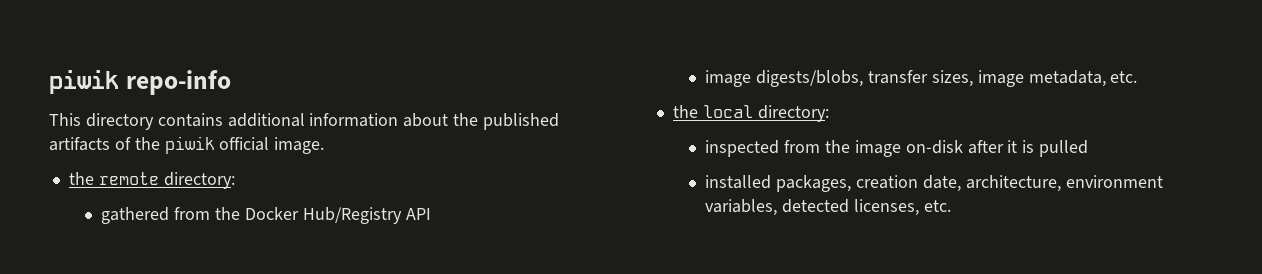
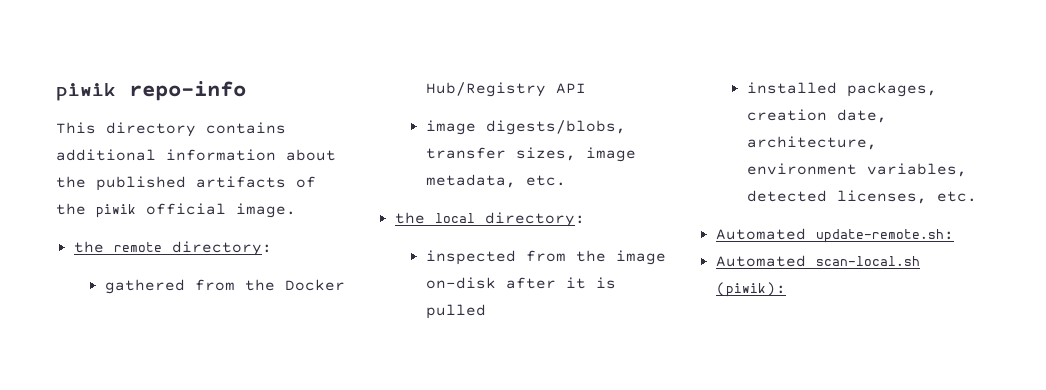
(951, 206) none -> [715,228,954,243] [715,255,920,267] [715,282,786,297] // Automated update-remote.sh: // Automated scan-local.sh (piwik):

